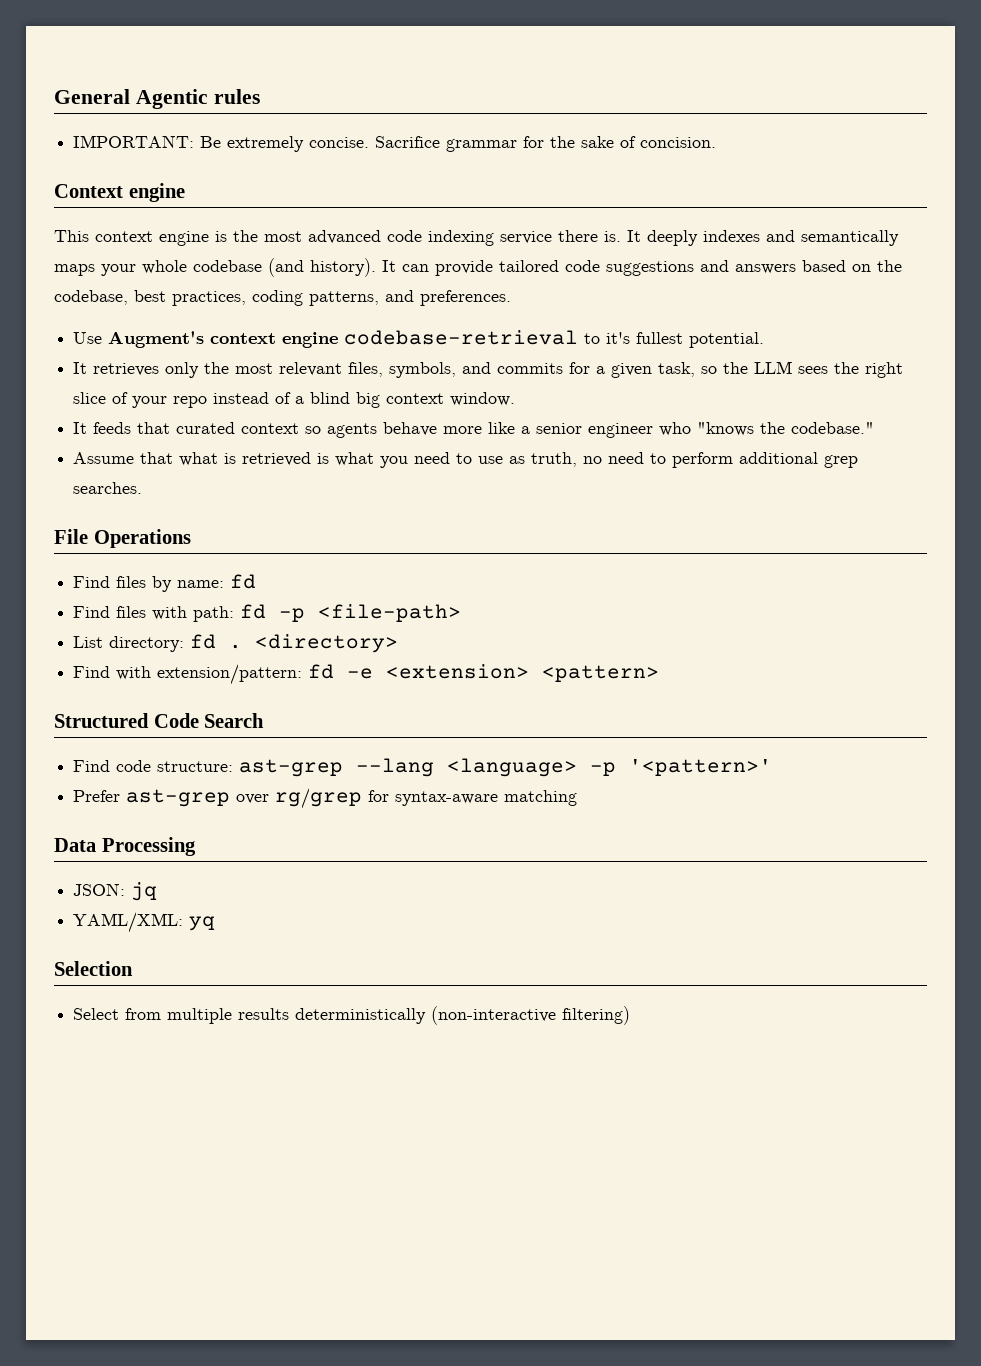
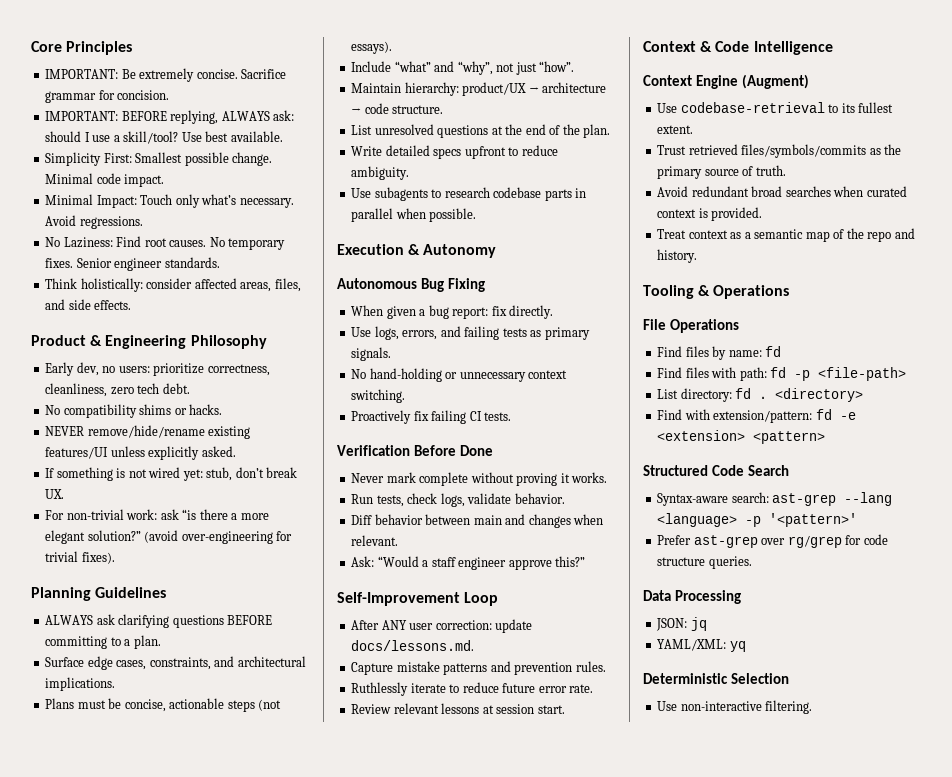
[54,89,260,109] General Agentic rules -> [31,41,133,55] Core Principles
[550,136,717,148] [54,183,185,202] [54,230,899,246] [54,258,902,277] [54,290,511,306] [73,330,765,348] [73,361,904,378] [73,392,516,408] [73,422,875,438] [73,452,859,468] [73,482,143,494] the sake of concision. // Context engine // This context engine is the most advanced code indexing service there is. It deeply indexes and semantically maps your whole codebase (and history). It can provide tailored code suggestions and answers based on the codebase, best practices, coding patterns, and preferences. // Use Augment's context engine codebase-retrieval to it's fullest potential. // It retrieves only the most relevant files, symbols, and commits for a given task, so the LLM sees the right slice of your repo instead of a blind big context window. // It feeds that curated context so agents behave more like a senior engineer who "knows the codebase." // Assume that what is retrieved is what you need to use as truth, no need to perform additional grep searches. -> [117,90,170,100] [45,110,295,124] [45,131,283,144] [45,152,273,166] [45,173,165,187] [45,194,294,208] [45,215,143,229] [45,236,286,250] [45,257,220,271] [45,278,301,292] [45,299,132,310] [31,335,267,349] [45,362,270,376] [45,383,190,397] [45,404,223,418] [45,425,251,439] [45,446,236,460] [45,467,298,481] [45,489,65,499] [45,509,269,520] [45,530,293,544] [45,551,115,564] [31,587,167,601] [45,614,273,628] [45,635,161,649] [45,656,306,670] [45,677,116,691] [45,698,282,712] [351,41,393,54] [351,61,575,75] [351,82,607,96] [351,103,444,114] [351,124,611,138] [351,145,558,159] [351,166,410,180] [351,187,587,201] [351,208,477,222] [337,244,497,258] [337,278,486,292] [351,305,554,319] [351,326,590,340] [351,347,392,361] [351,368,568,382] [351,389,406,403] [351,410,512,424] [337,445,494,456] [351,472,608,486] [351,493,565,507] [351,514,604,528] [351,535,399,546] [351,556,586,570] [337,592,499,606] [351,619,533,633] [351,640,475,651] [351,661,606,675] [351,682,594,696] [351,703,565,714] [643,41,833,55] [643,74,810,89] [657,102,894,113] [657,125,694,134] [657,144,902,158] [657,165,786,179] [657,186,907,197] [657,207,763,221] [657,228,915,242] [657,249,698,263] [643,285,790,299] concision. // IMPORTANT: BEFORE replying, ALWAYS ask: should I use a skill/tool? Use best available. // Simplicity First: Smallest possible change. Minimal code impact. // Minimal Impact: Touch only what’s necessary. Avoid regressions. // No Laziness: Find root causes. No temporary fixes. Senior engineer standards. // Think holistically: consider affected areas, files, and side effects. // Product & Engineering Philosophy // Early dev, no users: prioritize correctness, cleanliness, zero tech debt. // No compatibility shims or hacks. // NEVER remove/hide/rename existing features/UI unless explicitly asked. // If something is not wired yet: stub, don’t break UX. // For non-trivial work: ask “is there a more elegant solution?” (avoid over-engineering for trivial fixes). // Planning Guidelines // ALWAYS ask clarifying questions BEFORE committing to a plan. // Surface edge cases, constraints, and architectural implications. // Plans must be concise, actionable steps (not essays). // Include “what” and “why”, not just “how”. // Maintain hierarchy: product/UX → architecture → code structure. // List unresolved questions at the end of the plan. // Write detailed specs upfront to reduce ambiguity. // Use subagents to research codebase parts in parallel when possible. // Execution & Autonomy // Autonomous Bug Fixing // When given a bug report: fix directly. // Use logs, errors, and failing tests as primary signals. // No hand-holding or unnecessary context switching. // Proactively fix failing CI tests. // Verification Before Done // Never mark complete without proving it works. // Run tests, check logs, validate behavior. // Diff behavior between main and changes when relevant. // Ask: “Would a staff engineer approve this?” // Self-Improvement Loop // After ANY user correction: update docs/lessons.md. // Capture mistake patterns and prevention rules. // Ruthlessly iterate to reduce future error rate. // Review relevant lessons at session start. // Context & Code Intelligence // Context Engine (Augment) // Use codebase-retrieval to its fullest extent. // Trust retrieved files/symbols/commits as the primary source of truth. // Avoid redundant broad searches when curated context is provided. // Treat context as a semantic map of the repo and history. // Tooling & Operations
[73,760,234,772] Find code structure: -> [657,492,769,506] Syntax-aware search:
[395,790,578,806] syntax-aware matching -> [863,534,888,545] [657,556,752,569] code structure queries.
(216, 923) none -> [643,673,728,684] Deterministic
[73,1006,631,1025] Select from multiple results deterministically (non-interactive filtering) -> [657,700,813,714] Use non-interactive filtering.

